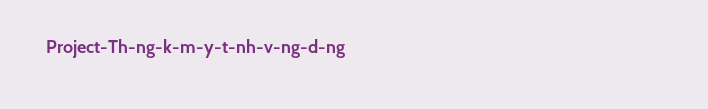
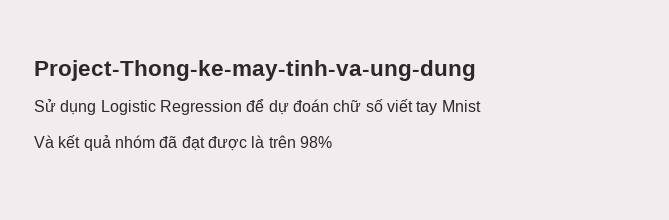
[46,39,345,58] Project-Th-ng-k-m-y-t-nh-v-ng-d-ng -> [34,60,476,81] [34,99,481,115] [34,135,332,151] Project-Thong-ke-may-tinh-va-ung-dung // Sử dụng Logistic Regression để dự đoán chữ số viết tay Mnist // Và kết quả nhóm đã đạt được là trên 98%

